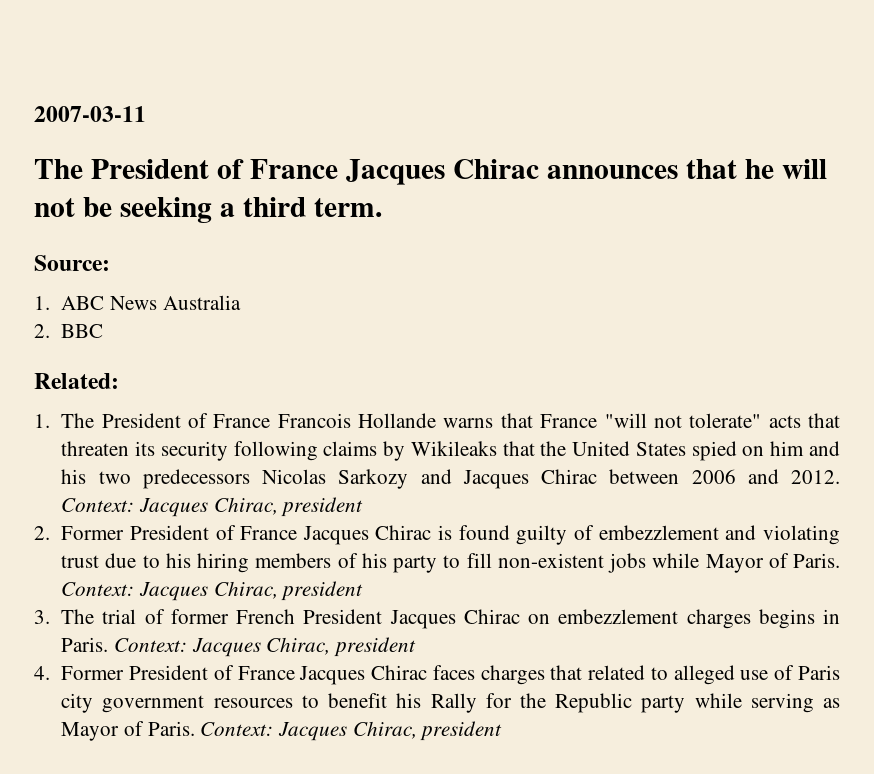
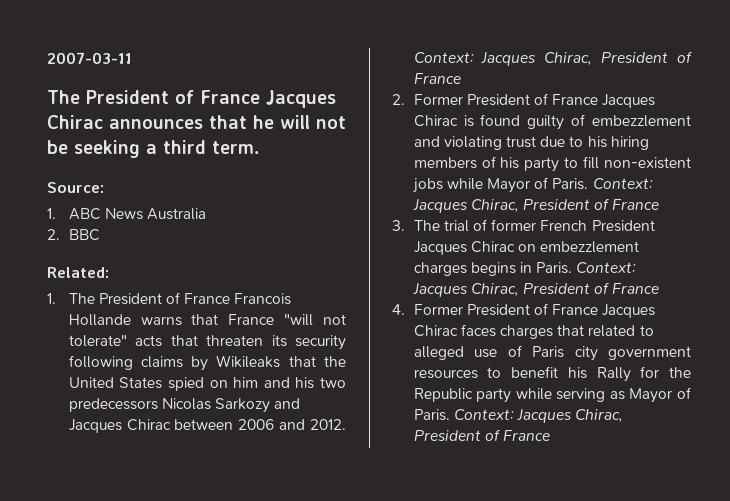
[281,497,364,517] president -> [601,51,693,63] [413,73,461,84] President of France
[281,581,364,601] president -> [523,198,660,210] President of France
[333,637,416,657] president -> [523,282,660,294] President of France
[420,721,503,741] president -> [413,429,551,441] President of France

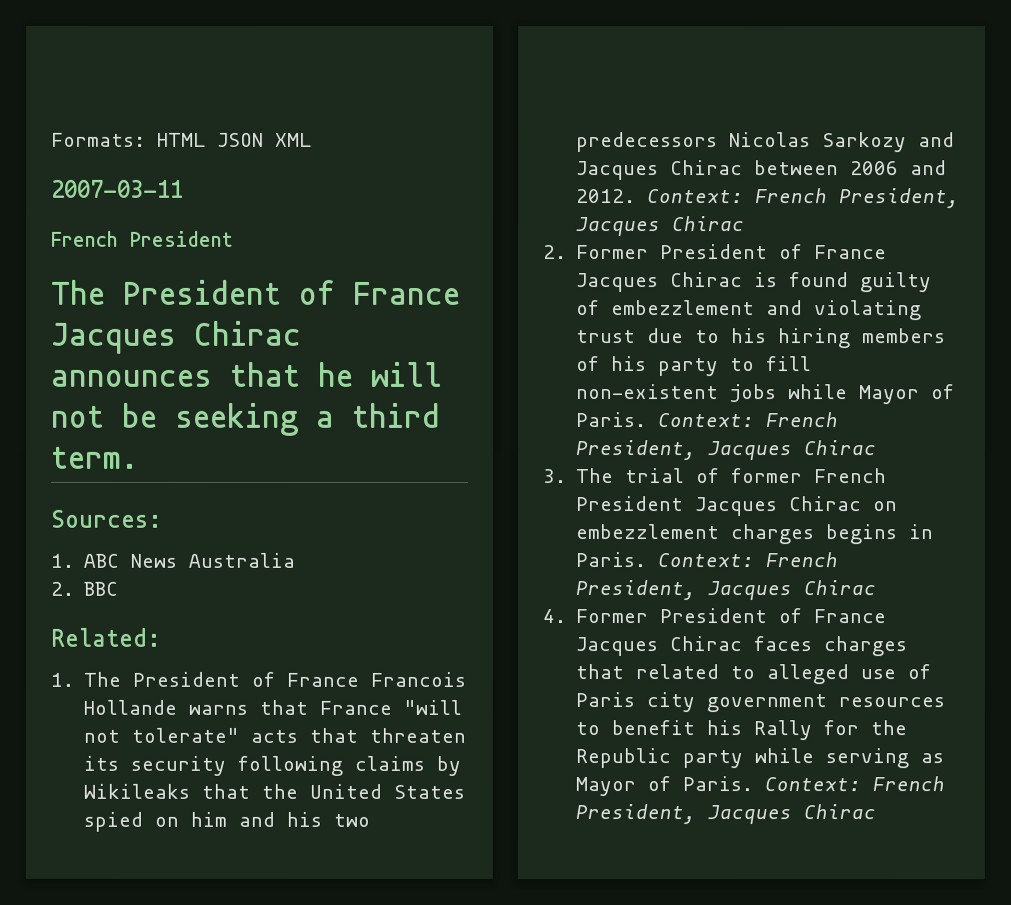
(47, 58) none -> [51,132,312,147] Formats: HTML JSON XML //
(132, 58) none -> [51,230,234,247] // French President
[47,182,104,193] Source: -> [50,509,162,528] Sources:
[481,51,693,66] [413,73,461,84] Jacques Chirac, President of France -> [755,188,961,209] [576,216,746,237] French President, Jacques Chirac
[412,198,660,213] Jacques Chirac, President of France -> [766,412,840,428] [575,440,878,461] French President, Jacques Chirac
[412,282,660,297] Jacques Chirac, President of France -> [765,552,839,568] [575,580,877,601] French President, Jacques Chirac
[517,409,624,423] [413,429,551,441] Jacques Chirac, President of France -> [872,776,946,792] [575,804,877,825] French President, Jacques Chirac

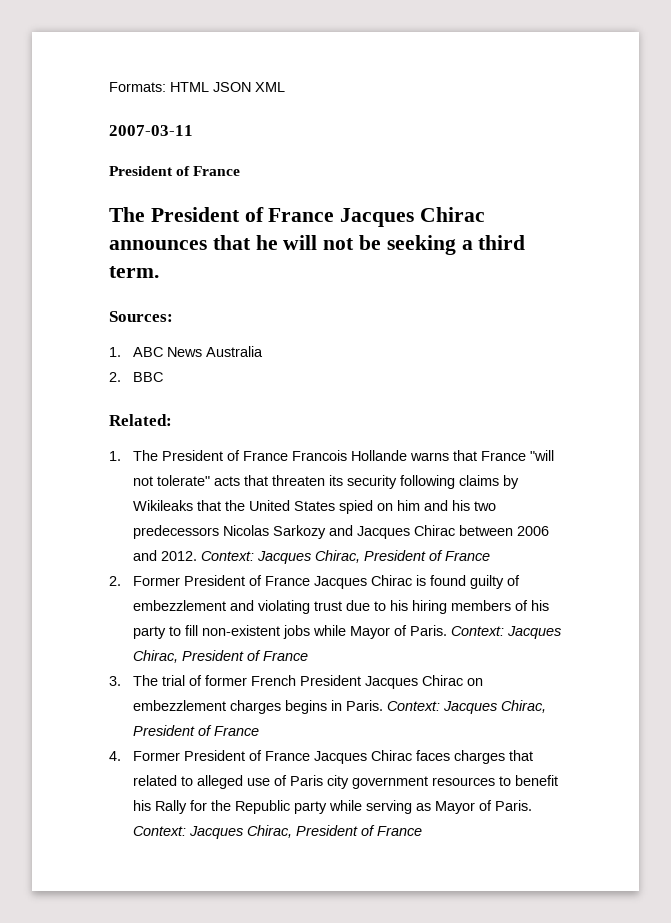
[51,230,234,247] French President -> [109,166,241,176] President of France
[755,188,961,209] [576,216,746,237] French President, Jacques Chirac -> [257,550,491,564] Jacques Chirac, President of France
[766,412,840,428] [575,440,878,461] French President, Jacques Chirac -> [507,626,562,639] [133,650,309,663] Jacques Chirac, President of France
[765,552,839,568] [575,580,877,601] French President, Jacques Chirac -> [443,700,547,714] [133,725,260,736] Jacques Chirac, President of France
[872,776,946,792] [575,804,877,825] French President, Jacques Chirac -> [189,825,423,839] Jacques Chirac, President of France

